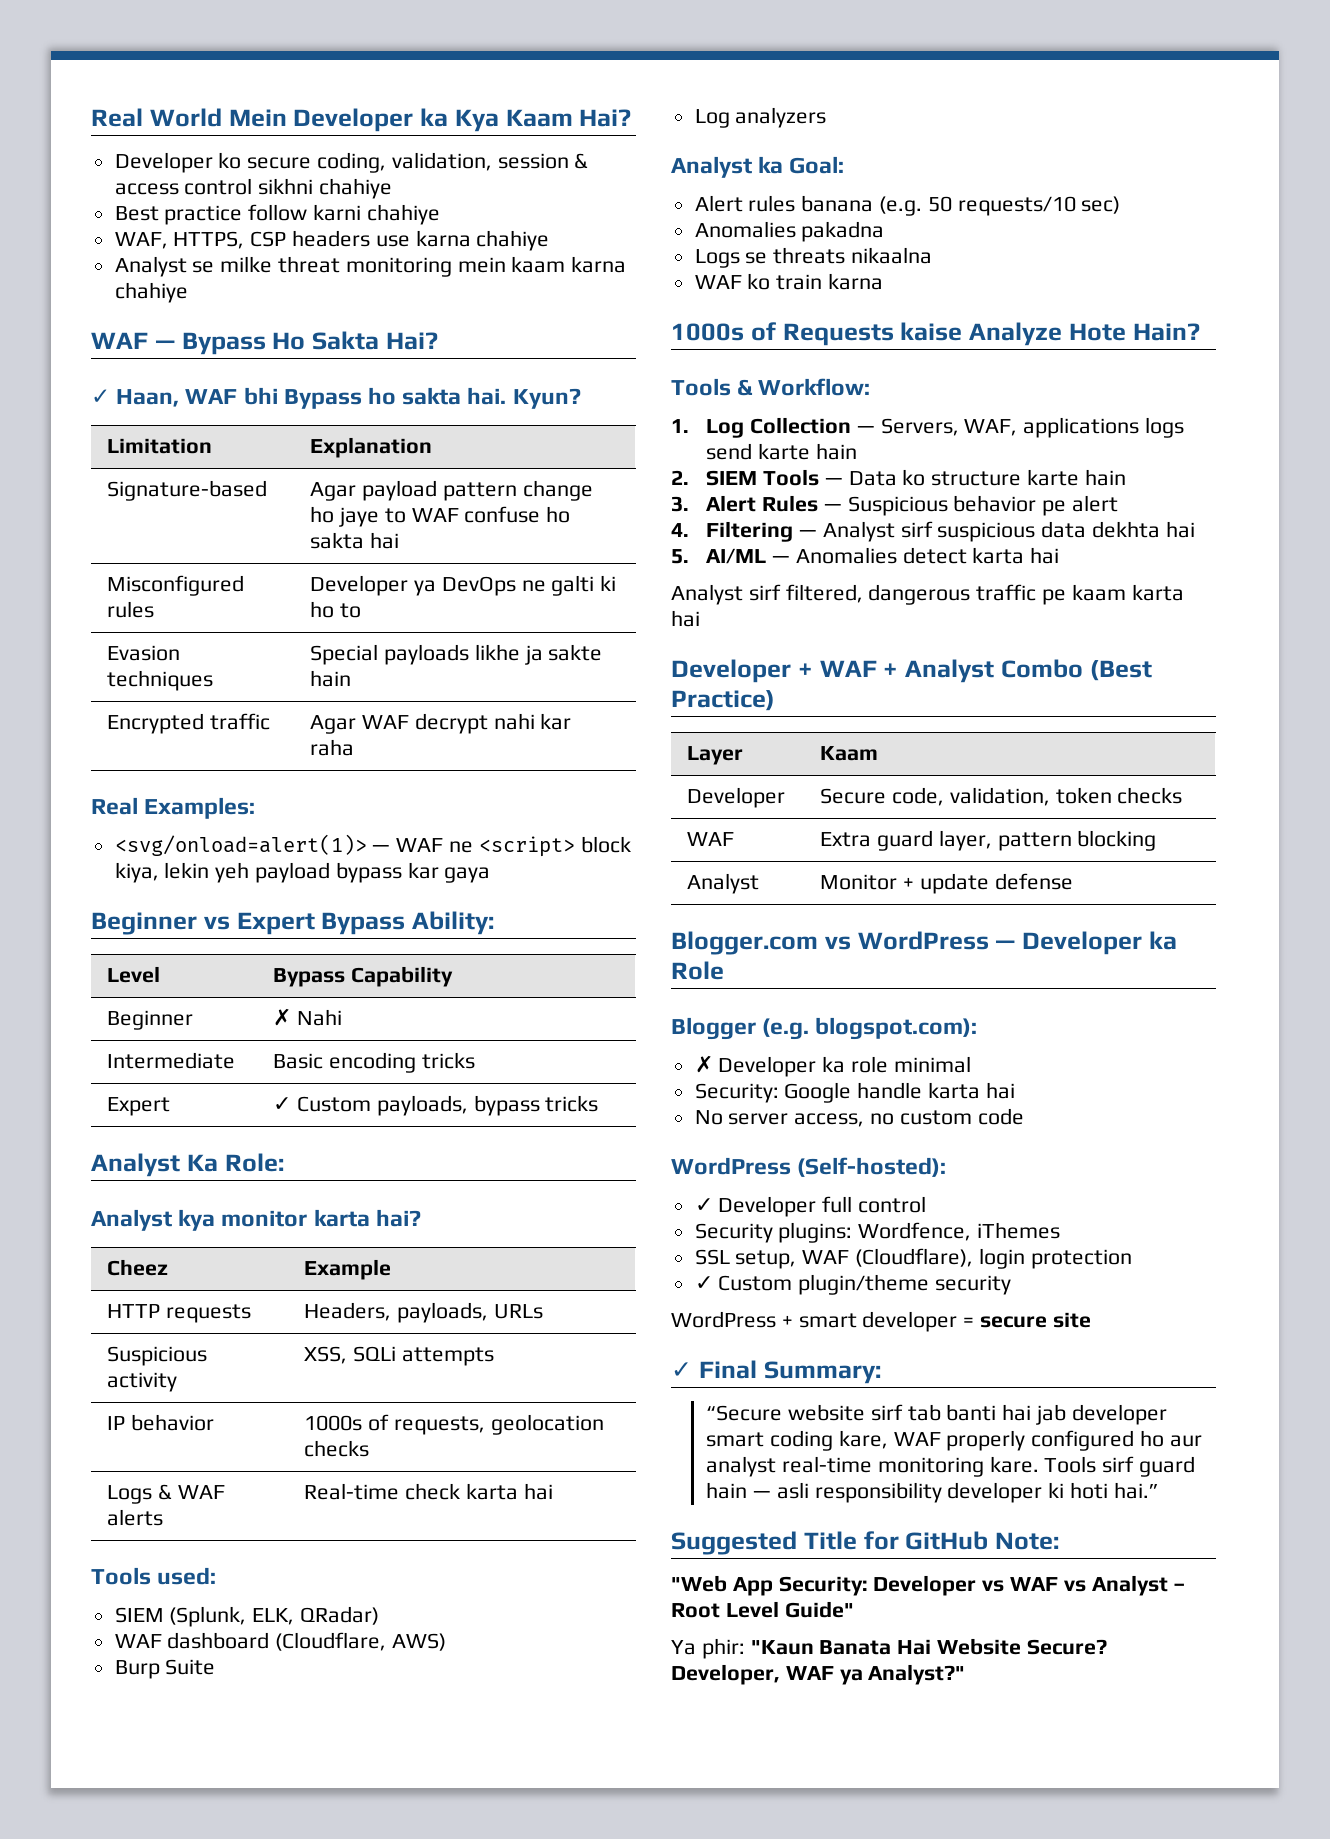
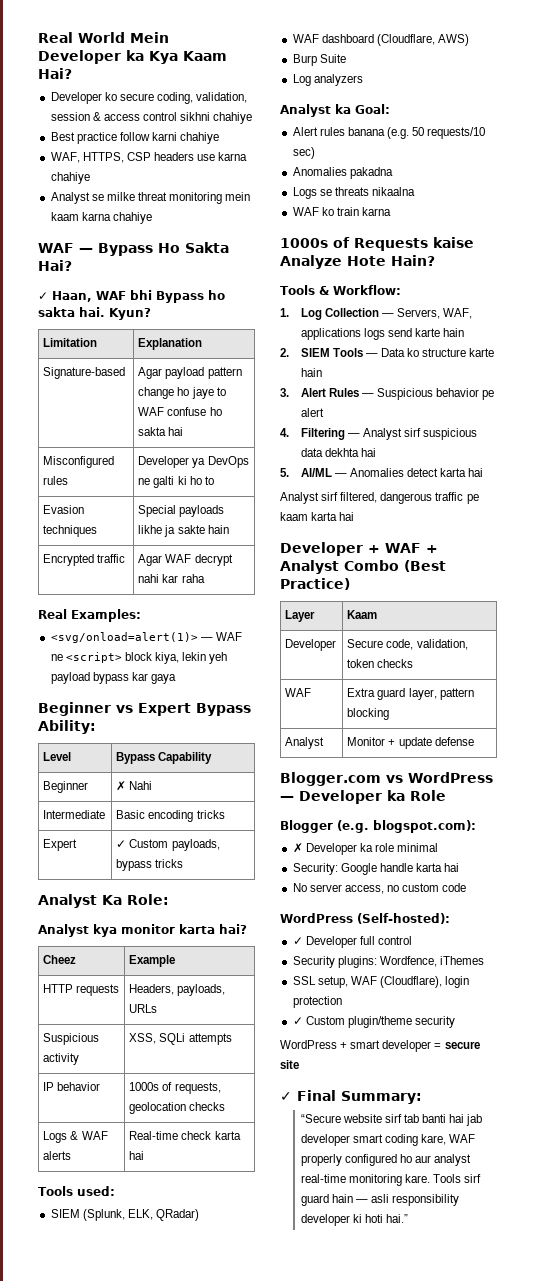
[671,1531,1059,1555] [671,1575,1186,1596] [671,1601,854,1618] [671,1638,1107,1659] [671,1664,966,1685] // Suggested Title for GitHub Note: // "Web App Security: Developer vs WAF vs Analyst – Root Level Guide" // Ya phir: "Kaun Banata Hai Website Secure? Developer, WAF ya Analyst?" -> (408, 1218) none

